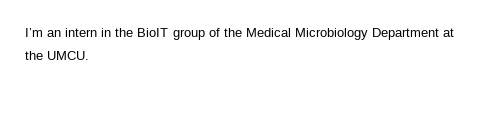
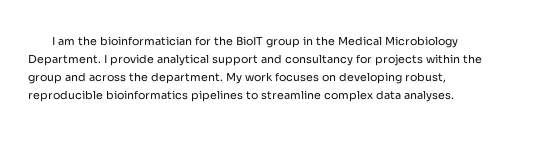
[25,28,112,37] I’m an intern in -> [52,36,212,46] I am the bioinformatician for
[208,28,220,37] of -> [303,36,314,45] in
[371,28,454,40] [25,51,89,60] Department at the UMCU. -> [28,54,482,66] [28,72,446,84] [28,90,454,102] Department. I provide analytical support and consultancy for projects within the group and across the department. My work focuses on developing robust, reproducible bioinformatics pipelines to streamline complex data analyses.

